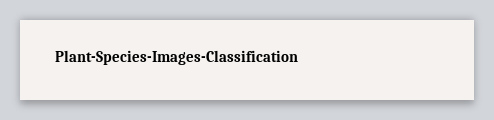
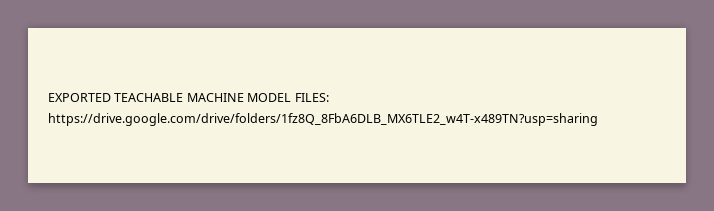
[55,50,298,65] Plant-Species-Images-Classification -> [48,93,329,102] [48,113,598,126] EXPORTED TEACHABLE MACHINE MODEL FILES: // https://drive.google.com/drive/folders/1fz8Q_8FbA6DLB_MX6TLE2_w4T-x489TN?usp=sharing

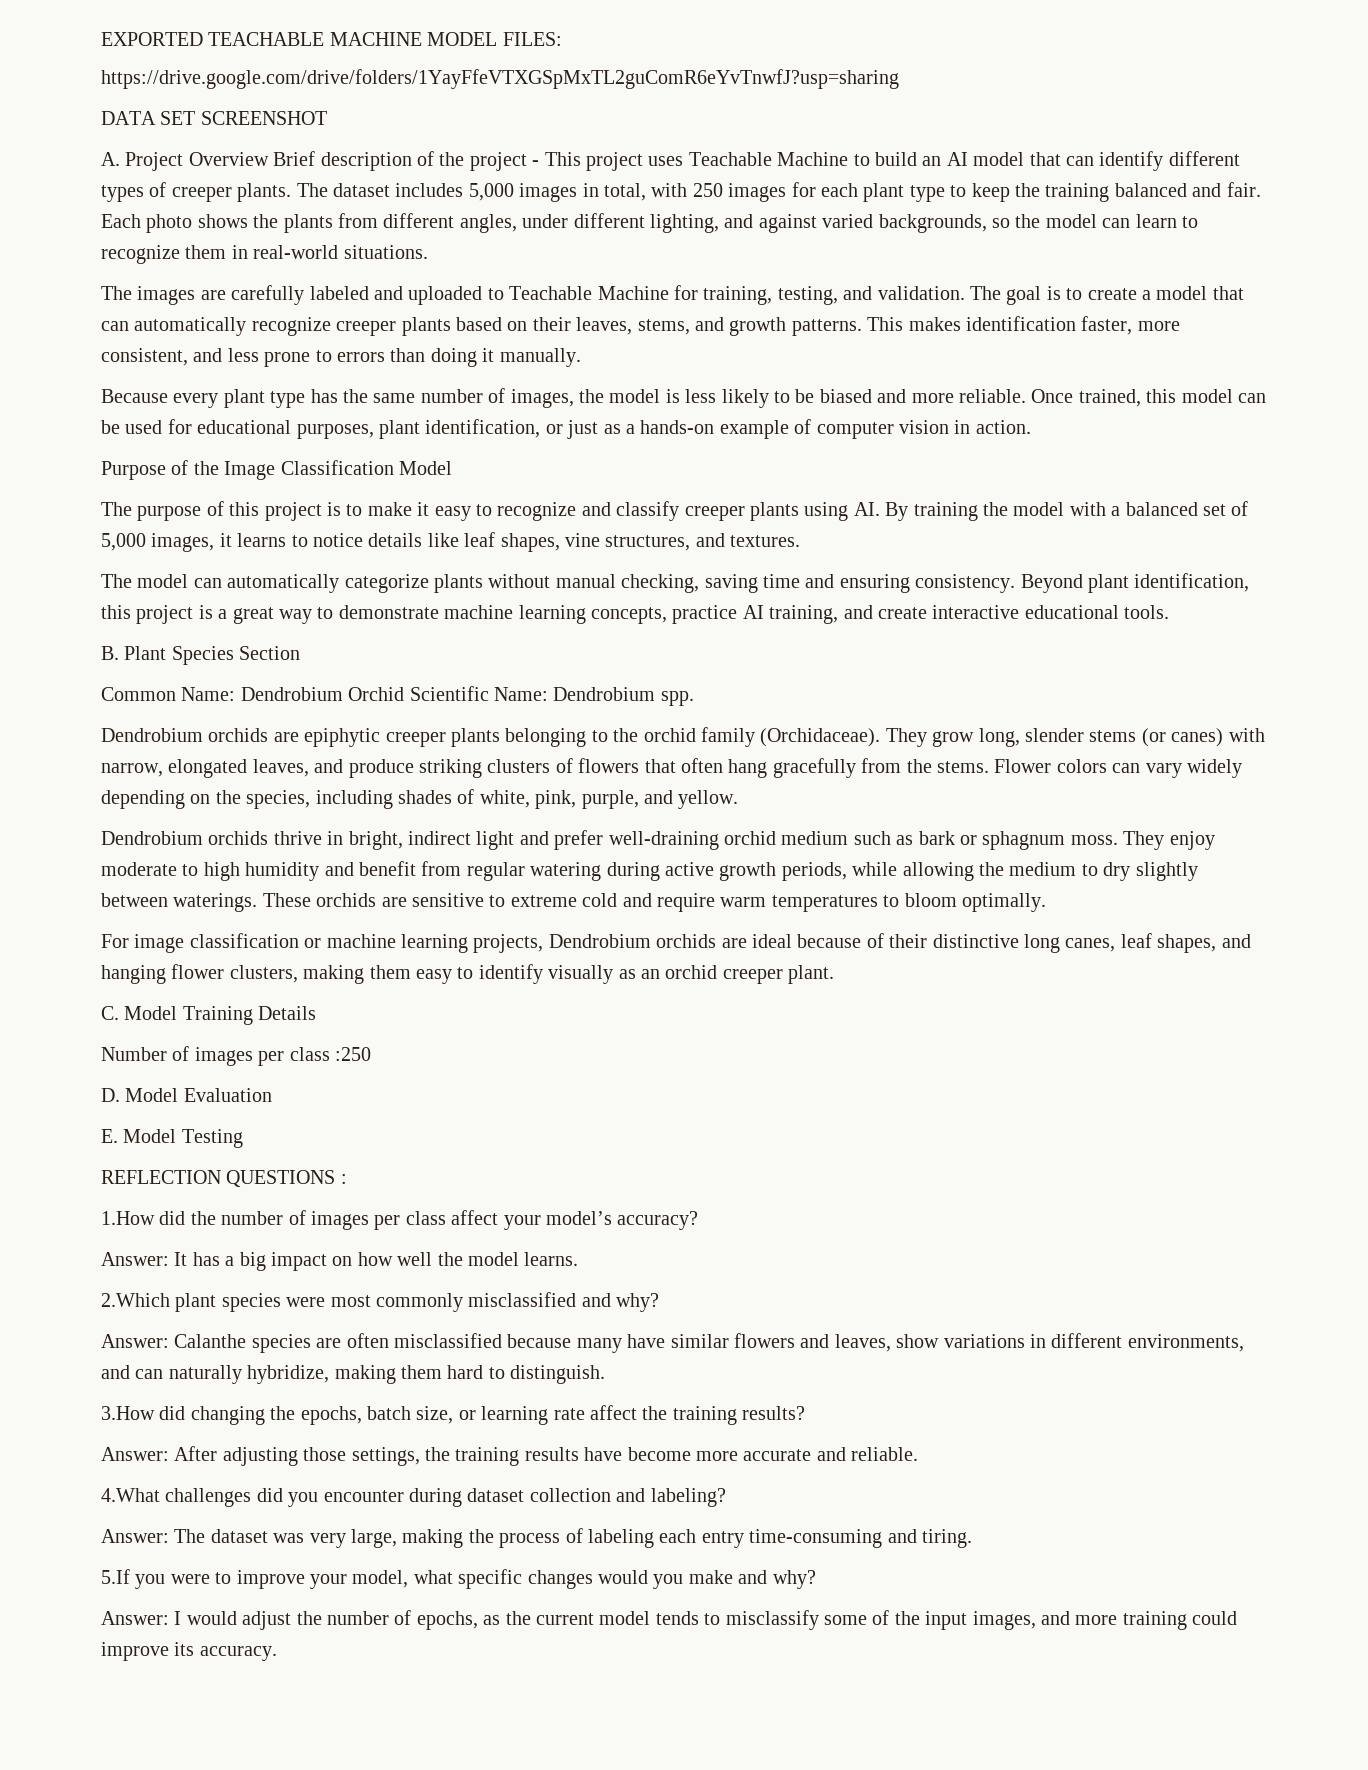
[48,113,598,126] https://drive.google.com/drive/folders/1fz8Q_8FbA6DLB_MX6TLE2_w4T-x489TN?usp=sharing -> [101,69,899,89] [101,111,327,125] [101,151,1240,171] [101,182,1261,202] [101,213,1198,233] [101,245,428,264] [101,285,1244,305] [101,316,1180,336] [101,348,581,367] [101,388,1266,408] [101,419,1031,439] [101,460,452,480] [101,501,1249,521] [101,532,801,552] [101,573,1250,593] [101,605,1170,624] [101,646,301,665] [101,686,694,706] [101,727,1265,747] [101,758,1242,778] [101,789,739,809] [101,830,1215,850] [101,861,1198,881] [101,893,1046,912] [101,933,1251,953] [101,964,835,984] [101,1006,317,1025] [101,1046,371,1066] [101,1088,272,1102] [101,1129,243,1148] [101,1170,347,1187] [101,1210,699,1230] [101,1252,579,1271] [101,1292,660,1312] [101,1333,1244,1353] [101,1365,606,1384] [101,1405,806,1425] [101,1446,919,1466] [101,1488,726,1507] [101,1528,972,1548] [101,1569,816,1589] [101,1610,1238,1630] [101,1642,277,1661] https://drive.google.com/drive/folders/1YayFfeVTXGSpMxTL2guComR6eYvTnwfJ?usp=sharing // DATA SET SCREENSHOT // A. Project Overview Brief description of the project - This project uses Teachable Machine to build an AI model that can identify different types of creeper plants. The dataset includes 5,000 images in total, with 250 images for each plant type to keep the training balanced and fair. Each photo shows the plants from different angles, under different lighting, and against varied backgrounds, so the model can learn to recognize them in real-world situations. // The images are carefully labeled and uploaded to Teachable Machine for training, testing, and validation. The goal is to create a model that can automatically recognize creeper plants based on their leaves, stems, and growth patterns. This makes identification faster, more consistent, and less prone to errors than doing it manually. // Because every plant type has the same number of images, the model is less likely to be biased and more reliable. Once trained, this model can be used for educational purposes, plant identification, or just as a hands-on example of computer vision in action. // Purpose of the Image Classification Model // The purpose of this project is to make it easy to recognize and classify creeper plants using AI. By training the model with a balanced set of 5,000 images, it learns to notice details like leaf shapes, vine structures, and textures. // The model can automatically categorize plants without manual checking, saving time and ensuring consistency. Beyond plant identification, this project is a great way to demonstrate machine learning concepts, practice AI training, and create interactive educational tools. // B. Plant Species Section // Common Name: Dendrobium Orchid Scientific Name: Dendrobium spp. // Dendrobium orchids are epiphytic creeper plants belonging to the orchid family (Orchidaceae). They grow long, slender stems (or canes) with narrow, elongated leaves, and produce striking clusters of flowers that often hang gracefully from the stems. Flower colors can vary widely depending on the species, including shades of white, pink, purple, and yellow. // Dendrobium orchids thrive in bright, indirect light and prefer well-draining orchid medium such as bark or sphagnum moss. They enjoy moderate to high humidity and benefit from regular watering during active growth periods, while allowing the medium to dry slightly between waterings. These orchids are sensitive to extreme cold and require warm temperatures to bloom optimally. // For image classification or machine learning projects, Dendrobium orchids are ideal because of their distinctive long canes, leaf shapes, and hanging flower clusters, making them easy to identify visually as an orchid creeper plant. // C. Model Training Details // Number of images per class :250 // D. Model Evaluation // E. Model Testing // REFLECTION QUESTIONS : // 1.How did the number of images per class affect your model’s accuracy? // Answer: It has a big impact on how well the model learns. // 2.Which plant species were most commonly misclassified and why? // Answer: Calanthe species are often misclassified because many have similar flowers and leaves, show variations in different environments, and can naturally hybridize, making them hard to distinguish. // 3.How did changing the epochs, batch size, or learning rate affect the training results? // Answer: After adjusting those settings, the training results have become more accurate and reliable. // 4.What challenges did you encounter during dataset collection and labeling? // Answer: The dataset was very large, making the process of labeling each entry time-consuming and tiring. // 5.If you were to improve your model, what specific changes would you make and why? // Answer: I would adjust the number of epochs, as the current model tends to misclassify some of the input images, and more training could improve its accuracy.

